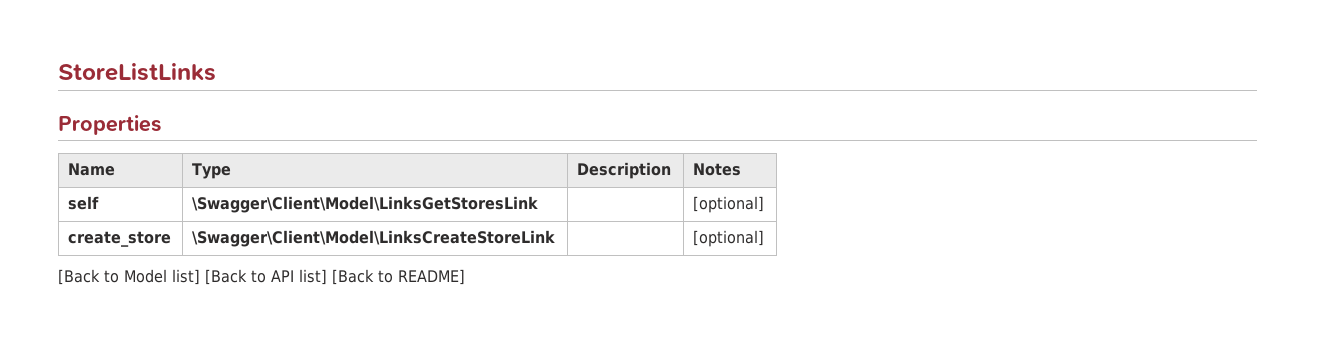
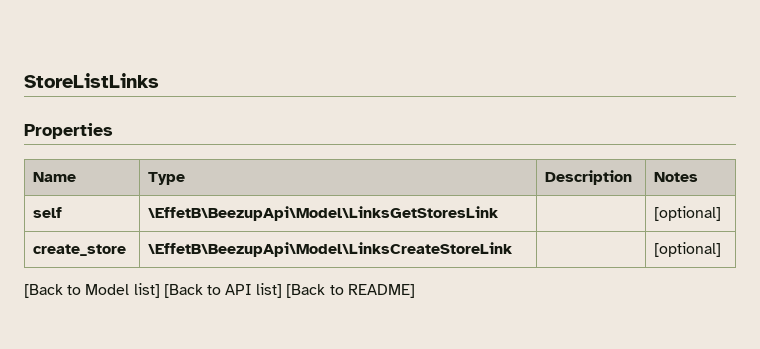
[192,196,539,213] \Swagger\Client\Model\LinksGetStoresLink -> [148,206,500,221] \EffetB\BeezupApi\Model\LinksGetStoresLink
[192,230,556,247] \Swagger\Client\Model\LinksCreateStoreLink -> [148,242,514,257] \EffetB\BeezupApi\Model\LinksCreateStoreLink

